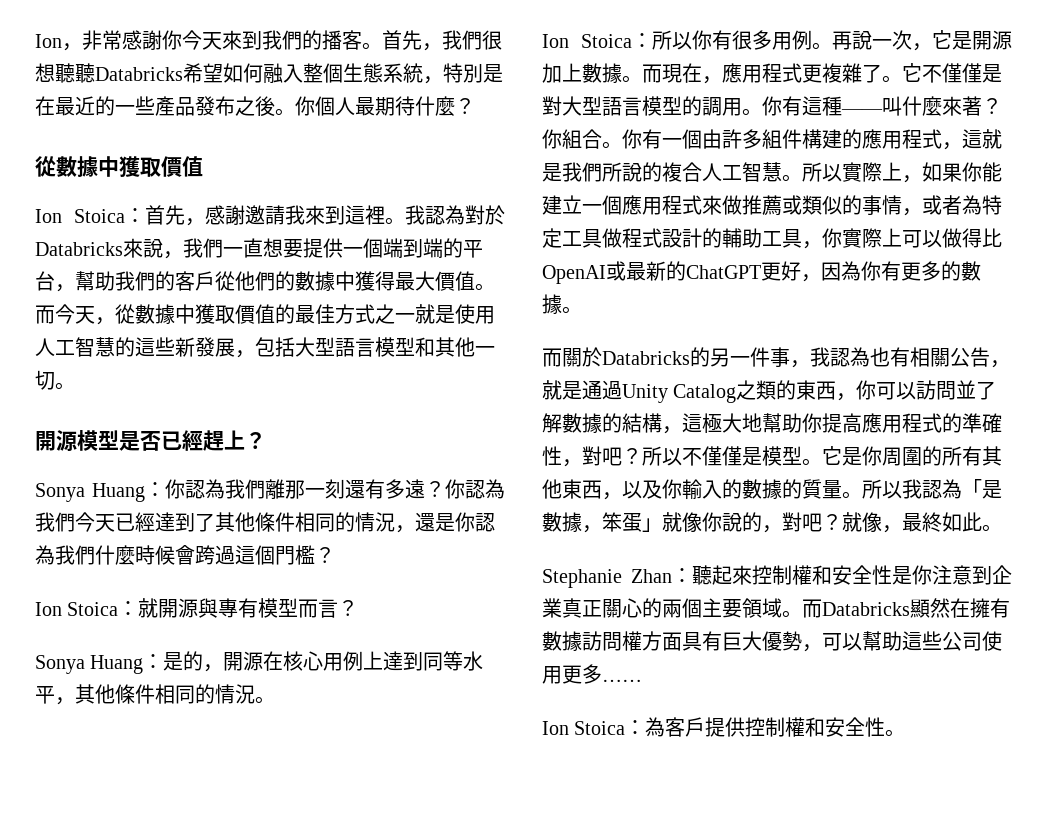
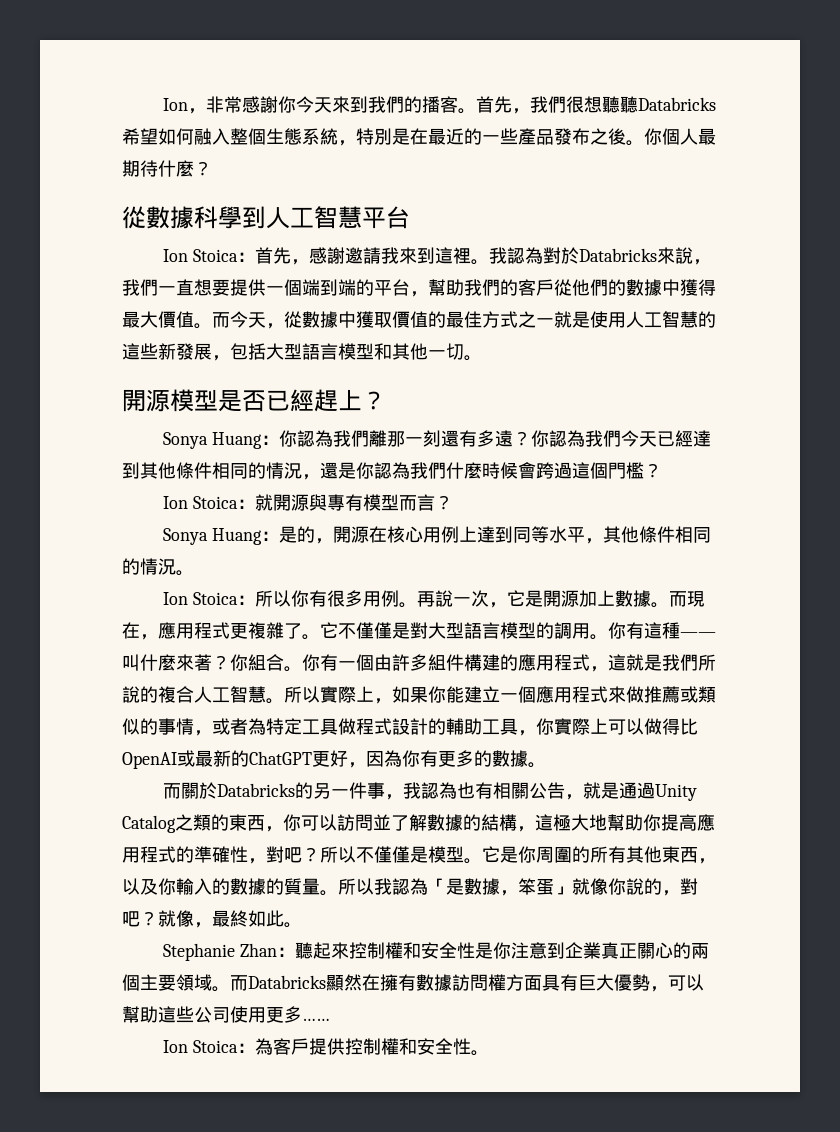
[98,156,203,178] 中獲取價值 -> [194,206,410,229] 科學到人工智慧平台
[195,513,215,532] 了 -> (140, 470) none

